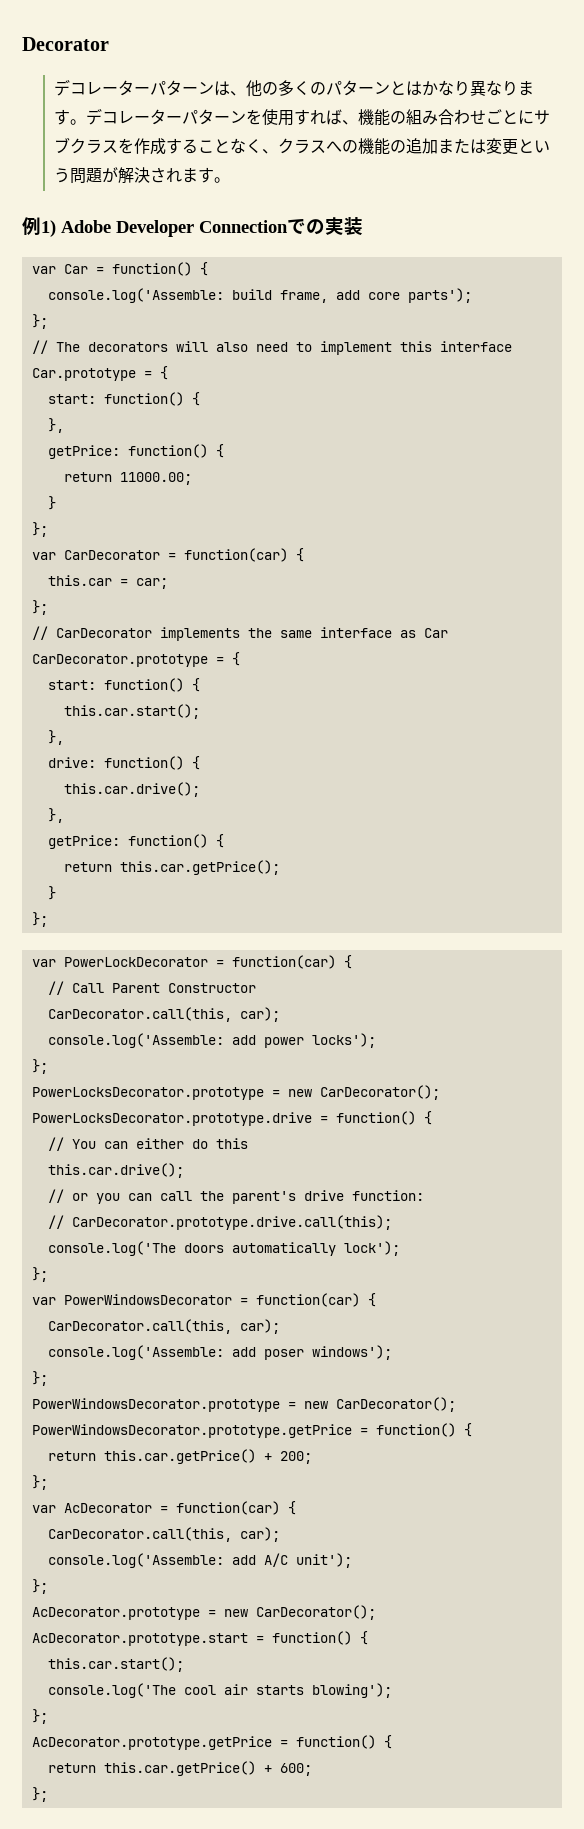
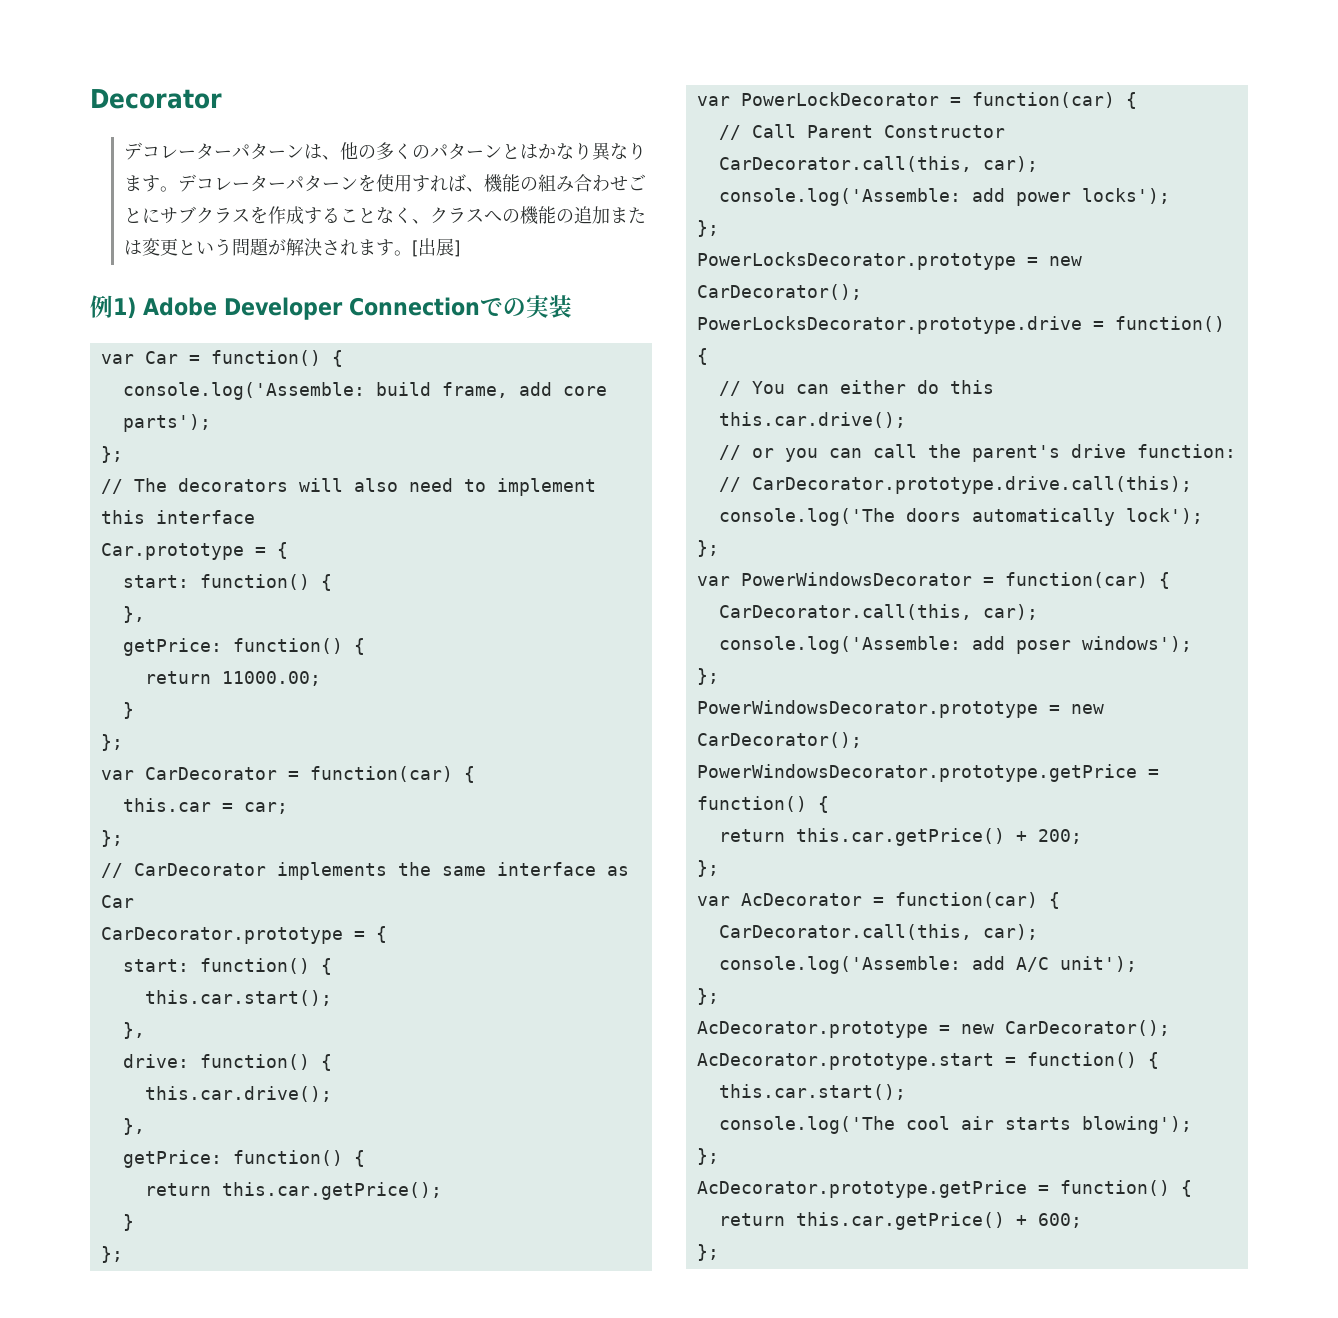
(230, 180) none -> [411,238,460,257] [出展]

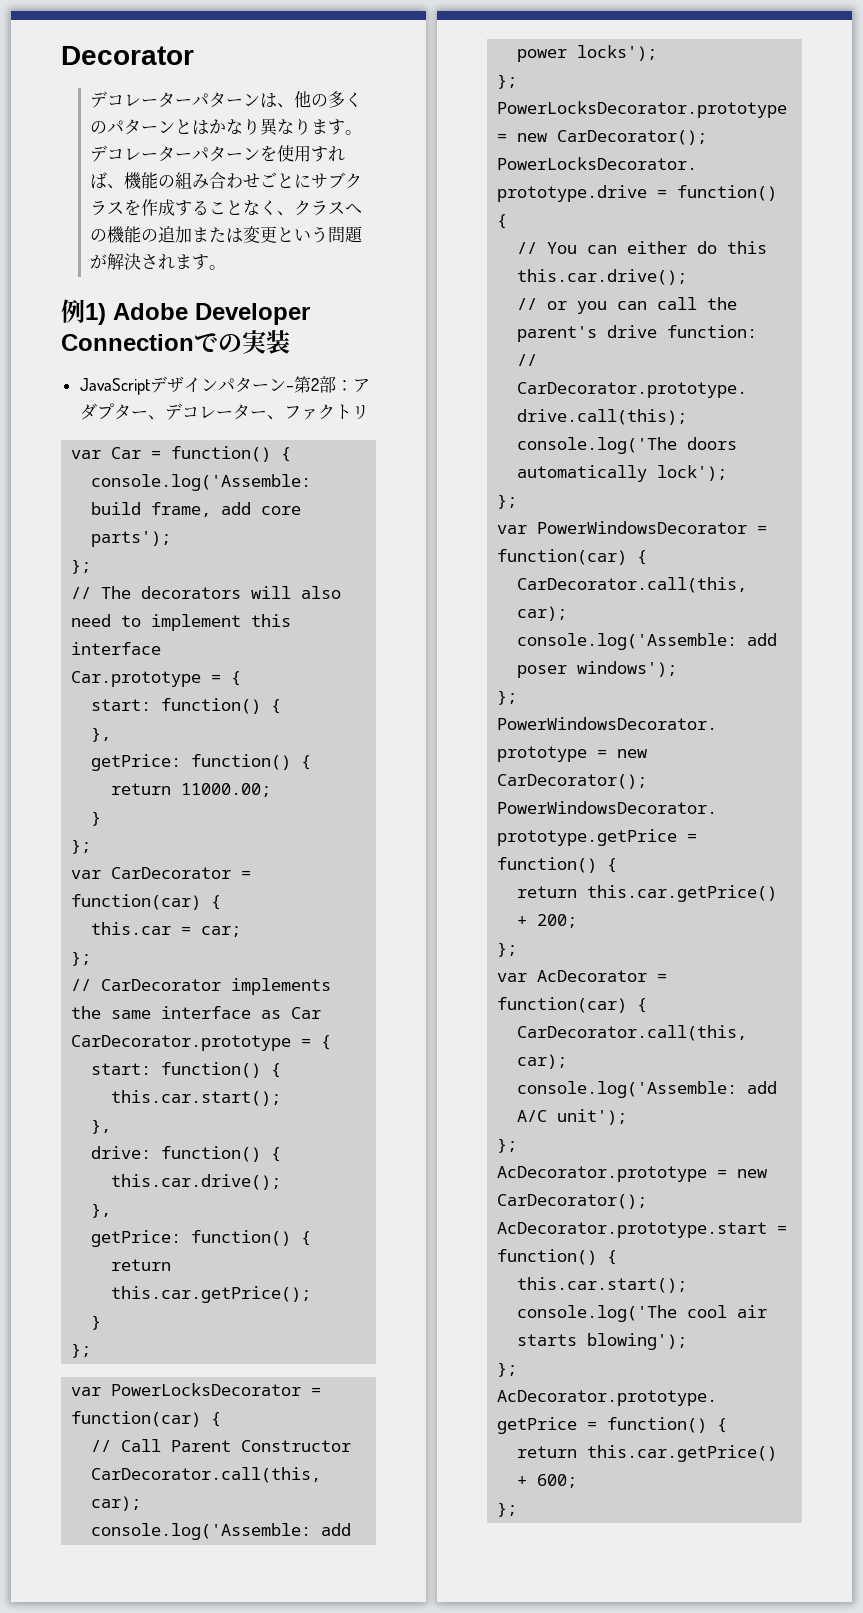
[411,238,460,257] [出展] -> (227, 267) none
(572, 306) none -> [79,376,370,395] [79,403,369,420] // JavaScriptデザインパターン–第2部：アダプター、デコレーター、ファクトリ
[740,92,939,106] PowerLockDecorator -> [111,1383,302,1396] PowerLocksDecorator

